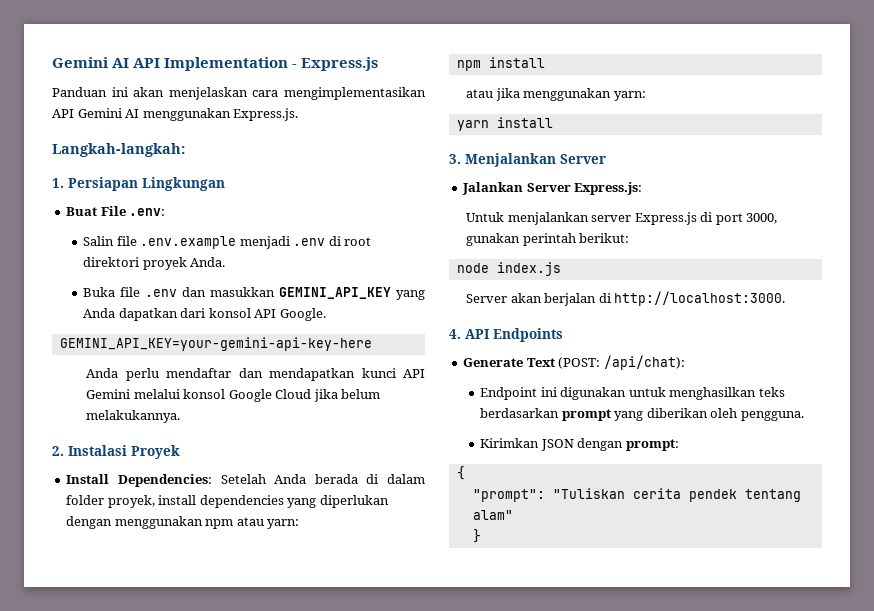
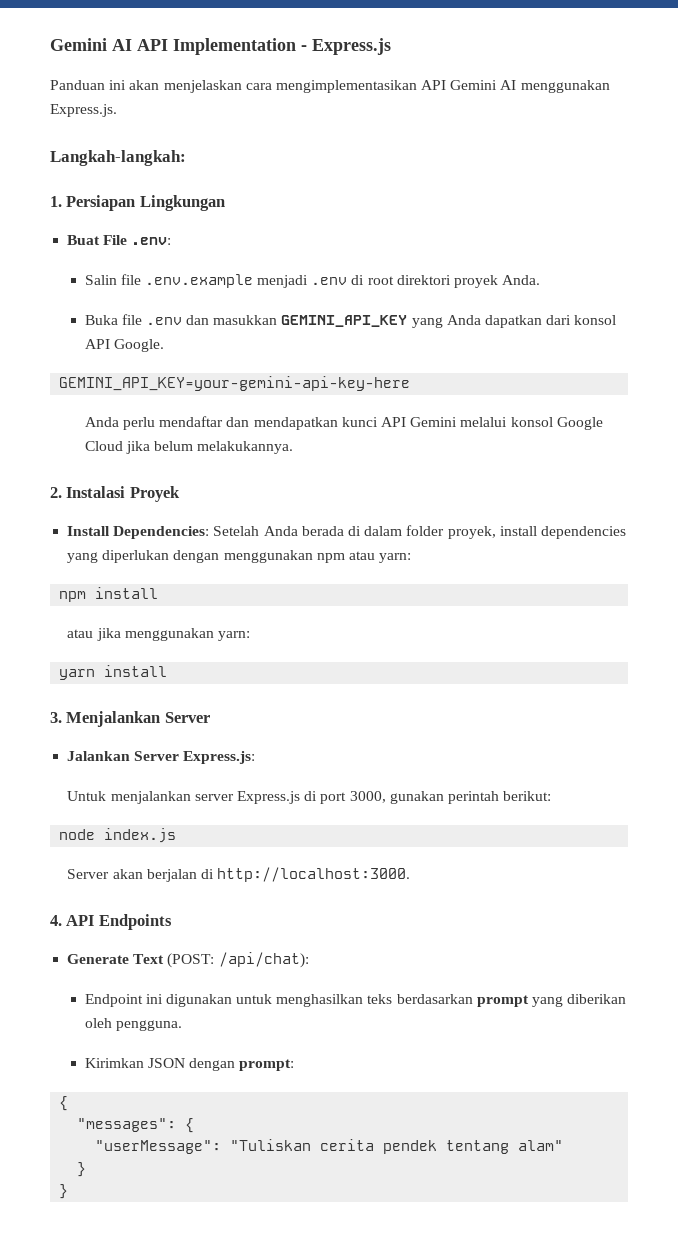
[472,489,545,502] "prompt": -> [77,1118,195,1133] [95,1140,222,1154] "messages": { // "userMessage":
(481, 536) none -> [59,1184,69,1199] // }

